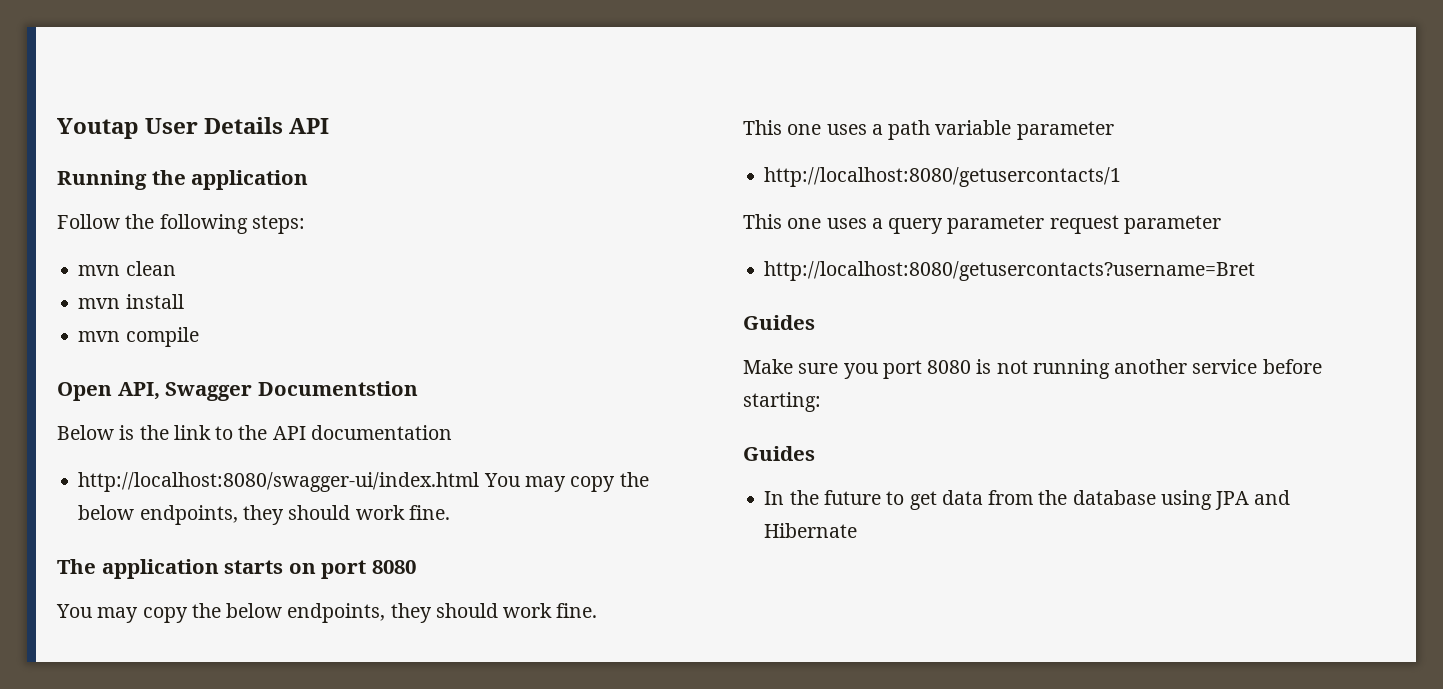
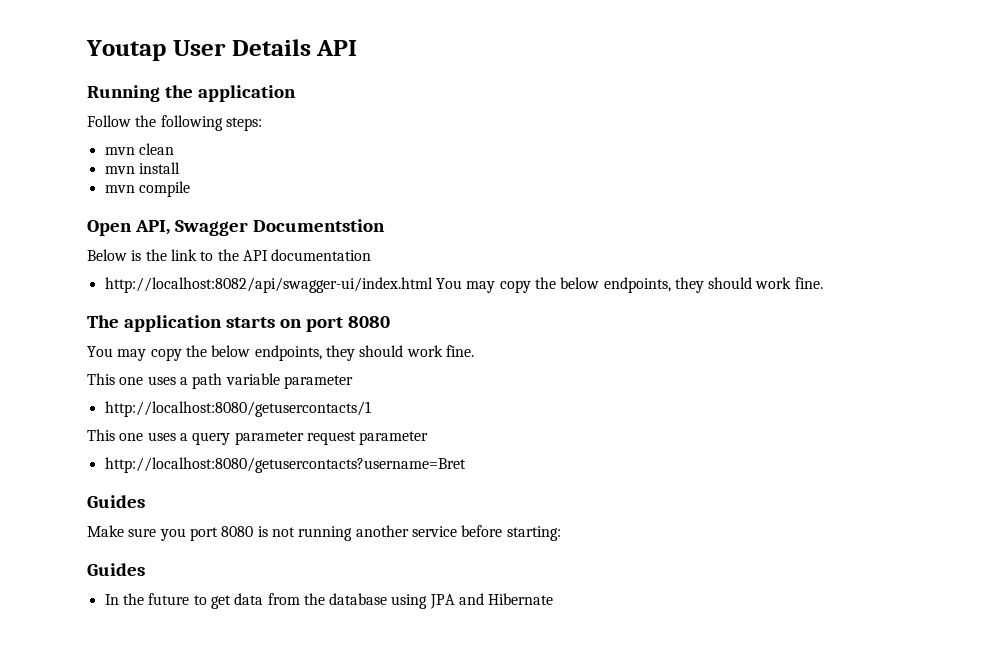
[78,472,480,492] http://localhost:8080/swagger-ui/index.html -> [104,277,433,293] http://localhost:8082/api/swagger-ui/index.html

